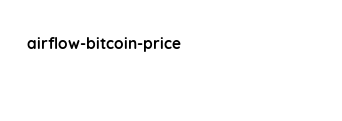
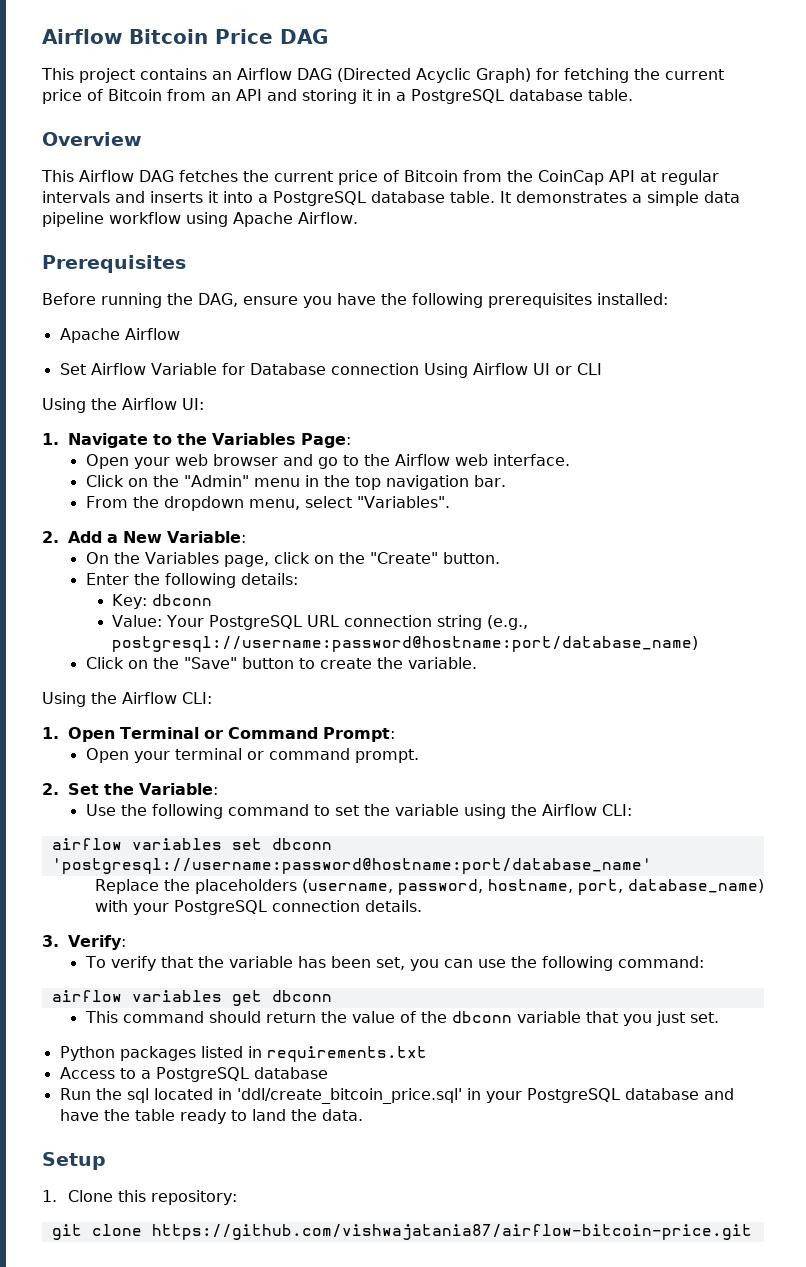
[27,37,181,52] airflow-bitcoin-price -> [42,29,328,44] [41,68,724,83] [42,89,633,104] [42,132,142,146] [41,170,719,185] [42,191,740,206] [42,212,358,227] [42,255,186,273] [42,293,668,308] [59,328,180,343] [59,363,602,378] [42,398,204,413] [42,433,352,448] [85,454,570,469] [85,475,506,490] [85,496,450,511] [42,531,247,543] [85,552,500,567] [85,573,298,588] [112,594,213,609] [112,615,529,630] [112,636,699,652] [85,657,477,669] [42,692,212,707] [42,727,396,742] [85,748,419,763] [42,783,219,795] [85,804,632,819] [51,838,332,850] [51,858,652,874] [94,879,764,895] [94,900,422,915] [42,935,127,950] [84,956,704,971] [51,990,332,1006] [84,1011,719,1026] [59,1046,427,1062] [59,1067,328,1082] [59,1088,734,1104] [59,1109,363,1124] [42,1152,106,1170] [42,1190,238,1205] [51,1224,752,1240] Airflow Bitcoin Price DAG // This project contains an Airflow DAG (Directed Acyclic Graph) for fetching the current price of Bitcoin from an API and storing it in a PostgreSQL database table. // Overview // This Airflow DAG fetches the current price of Bitcoin from the CoinCap API at regular intervals and inserts it into a PostgreSQL database table. It demonstrates a simple data pipeline workflow using Apache Airflow. // Prerequisites // Before running the DAG, ensure you have the following prerequisites installed: // Apache Airflow // Set Airflow Variable for Database connection Using Airflow UI or CLI // Using the Airflow UI: // 1. Navigate to the Variables Page: // Open your web browser and go to the Airflow web interface. // Click on the "Admin" menu in the top navigation bar. // From the dropdown menu, select "Variables". // 2. Add a New Variable: // On the Variables page, click on the "Create" button. // Enter the following details: // Key: dbconn // Value: Your PostgreSQL URL connection string (e.g., postgresql://username:password@hostname:port/database_name) // Click on the "Save" button to create the variable. // Using the Airflow CLI: // 1. Open Terminal or Command Prompt: // Open your terminal or command prompt. // 2. Set the Variable: // Use the following command to set the variable using the Airflow CLI: // airflow variables set dbconn 'postgresql://username:password@hostname:port/database_name' // Replace the placeholders (username, password, hostname, port, database_name) with your PostgreSQL connection details. // 3. Verify: // To verify that the variable has been set, you can use the following command: // airflow variables get dbconn // This command should return the value of the dbconn variable that you just set. // Python packages listed in requirements.txt // Access to a PostgreSQL database // Run the sql located in 'ddl/create_bitcoin_price.sql' in your PostgreSQL database and have the table ready to land the data. // Setup // 1. Clone this repository: // git clone https://github.com/vishwajatania87/airflow-bitcoin-price.git

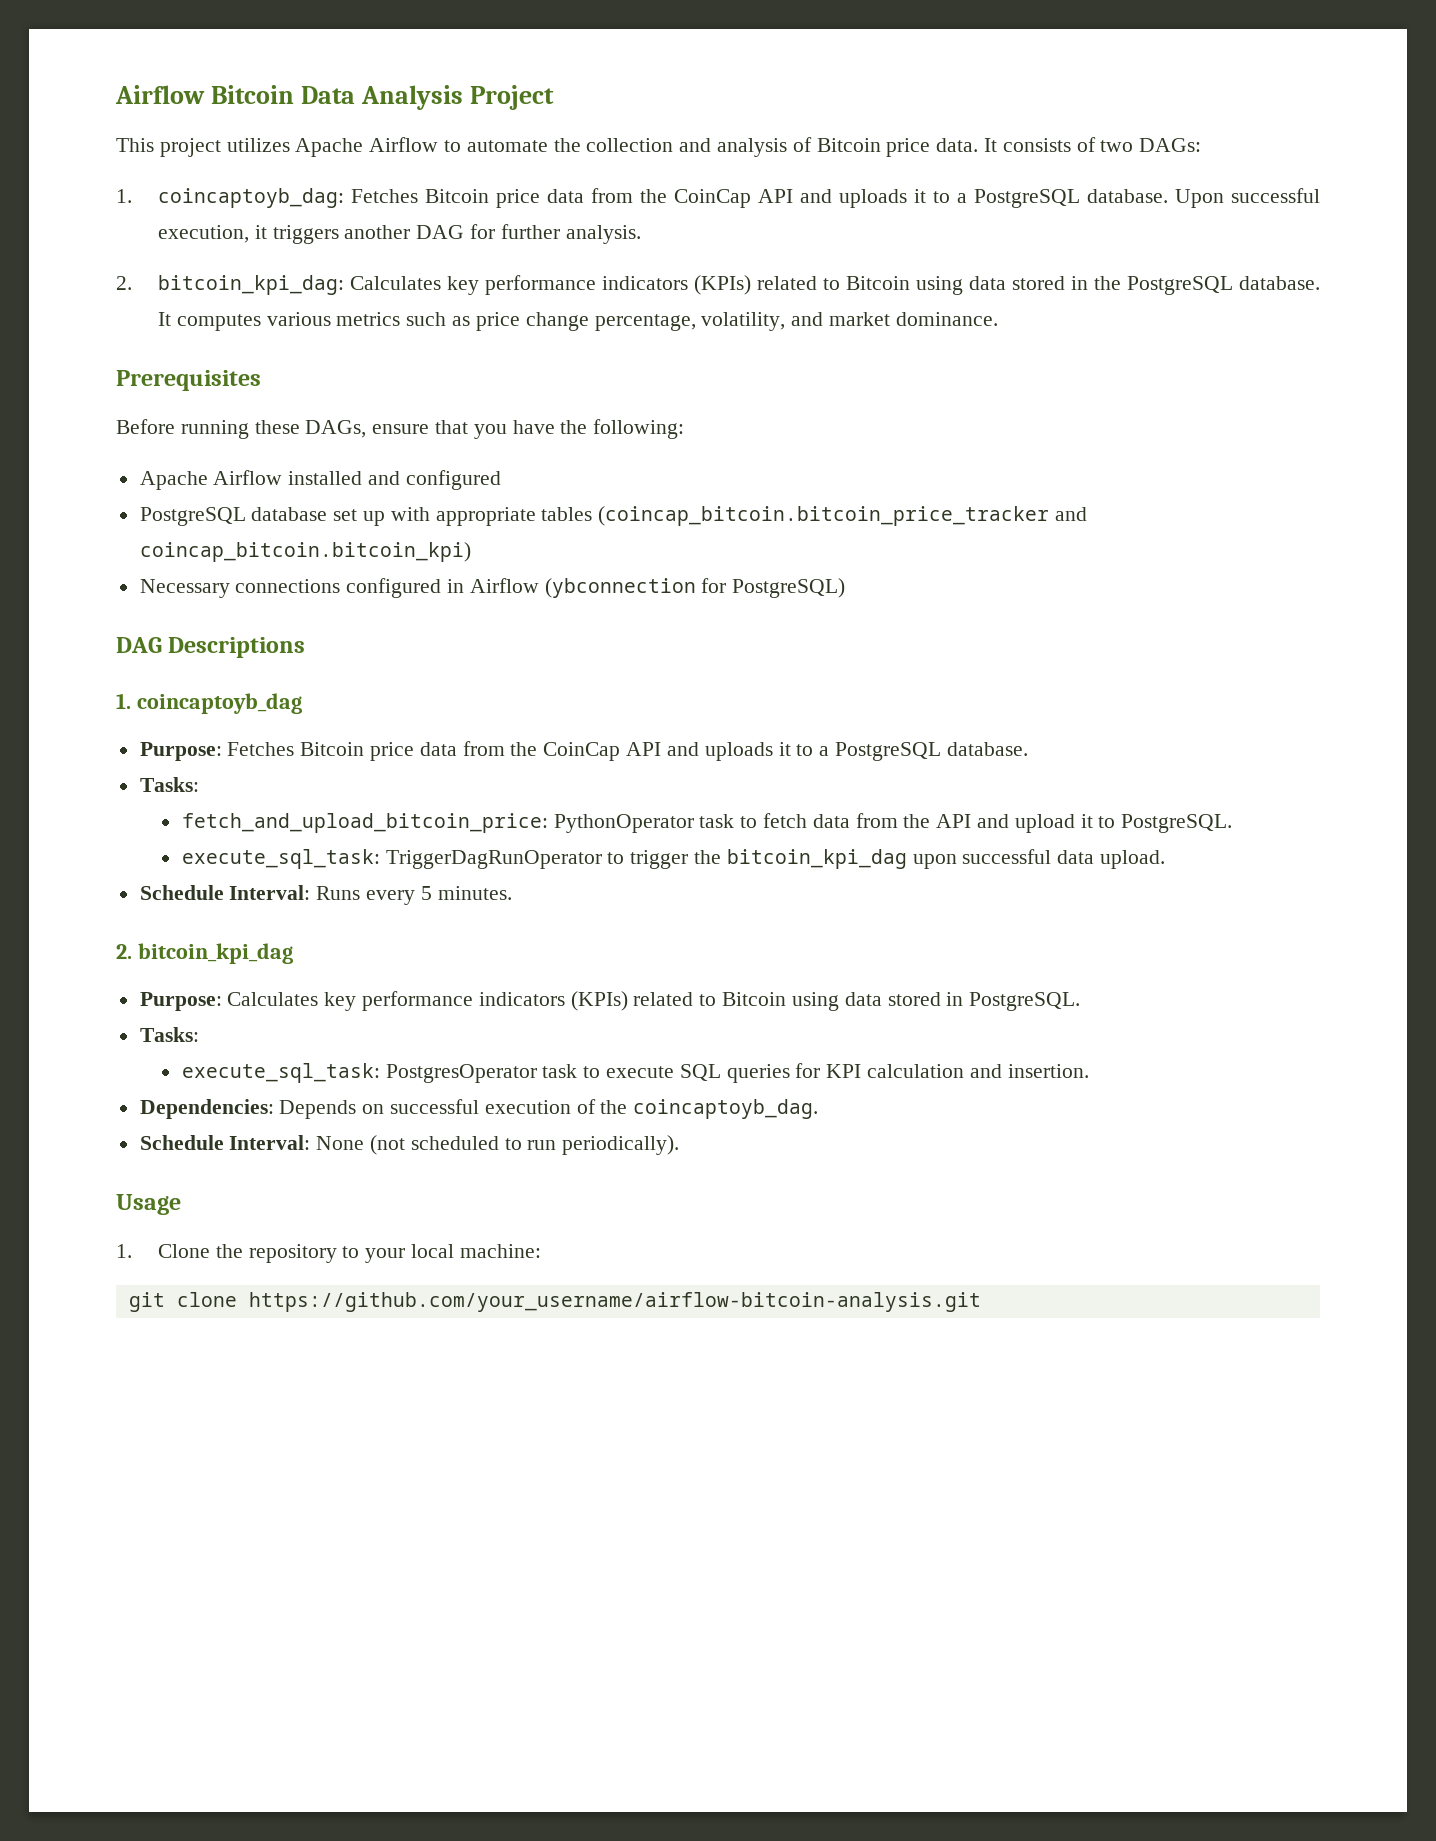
[215,29,328,44] Price DAG -> [301,85,555,110] Data Analysis Project
[140,68,724,83] [42,89,633,104] [42,132,142,146] [41,170,719,185] [42,191,740,206] [42,212,358,227] [42,255,186,273] [42,293,668,308] [59,328,180,343] [59,363,602,378] [42,398,204,413] [42,433,352,448] [85,454,570,469] [85,475,506,490] [85,496,450,511] [42,531,247,543] [85,552,500,567] [85,573,298,588] [112,594,213,609] [112,615,529,630] [112,636,699,652] [85,657,477,669] [42,692,212,707] [42,727,396,742] [85,748,419,763] [42,783,219,795] [85,804,632,819] [51,838,332,850] [51,858,652,874] [94,879,764,895] [94,900,422,915] [42,935,127,950] [84,956,704,971] [51,990,332,1006] [84,1011,719,1026] [59,1046,427,1062] [59,1067,328,1082] [59,1088,734,1104] [59,1109,363,1124] [42,1152,106,1170] [42,1190,238,1205] contains an Airflow DAG (Directed Acyclic Graph) for fetching the current price of Bitcoin from an API and storing it in a PostgreSQL database table. // Overview // This Airflow DAG fetches the current price of Bitcoin from the CoinCap API at regular intervals and inserts it into a PostgreSQL database table. It demonstrates a simple data pipeline workflow using Apache Airflow. // Prerequisites // Before running the DAG, ensure you have the following prerequisites installed: // Apache Airflow // Set Airflow Variable for Database connection Using Airflow UI or CLI // Using the Airflow UI: // 1. Navigate to the Variables Page: // Open your web browser and go to the Airflow web interface. // Click on the "Admin" menu in the top navigation bar. // From the dropdown menu, select "Variables". // 2. Add a New Variable: // On the Variables page, click on the "Create" button. // Enter the following details: // Key: dbconn // Value: Your PostgreSQL URL connection string (e.g., postgresql://username:password@hostname:port/database_name) // Click on the "Save" button to create the variable. // Using the Airflow CLI: // 1. Open Terminal or Command Prompt: // Open your terminal or command prompt. // 2. Set the Variable: // Use the following command to set the variable using the Airflow CLI: // airflow variables set dbconn 'postgresql://username:password@hostname:port/database_name' // Replace the placeholders (username, password, hostname, port, database_name) with your PostgreSQL connection details. // 3. Verify: // To verify that the variable has been set, you can use the following command: // airflow variables get dbconn // This command should return the value of the dbconn variable that you just set. // Python packages listed in requirements.txt // Access to a PostgreSQL database // Run the sql located in 'ddl/create_bitcoin_price.sql' in your PostgreSQL database and have the table ready to land the data. // Setup // 1. Clone this repository: -> [226,137,1202,157] [116,188,1320,208] [158,224,641,244] [116,275,1321,295] [158,312,998,331] [116,370,261,391] [116,419,685,439] [139,470,501,490] [139,506,1088,526] [139,542,471,562] [139,578,846,598] [116,637,306,658] [116,693,302,714] [139,741,1028,761] [139,777,199,792] [181,813,1233,833] [181,849,1165,869] [139,885,512,905] [116,943,293,964] [139,991,1081,1011] [139,1027,199,1042] [181,1063,1089,1083] [139,1099,819,1119] [139,1135,680,1155] [116,1194,181,1215] [116,1244,541,1263] utilizes Apache Airflow to automate the collection and analysis of Bitcoin price data. It consists of two DAGs: // 1. coincaptoyb_dag: Fetches Bitcoin price data from the CoinCap API and uploads it to a PostgreSQL database. Upon successful execution, it triggers another DAG for further analysis. // 2. bitcoin_kpi_dag: Calculates key performance indicators (KPIs) related to Bitcoin using data stored in the PostgreSQL database. It computes various metrics such as price change percentage, volatility, and market dominance. // Prerequisites // Before running these DAGs, ensure that you have the following: // Apache Airflow installed and configured // PostgreSQL database set up with appropriate tables (coincap_bitcoin.bitcoin_price_tracker and coincap_bitcoin.bitcoin_kpi) // Necessary connections configured in Airflow (ybconnection for PostgreSQL) // DAG Descriptions // 1. coincaptoyb_dag // Purpose: Fetches Bitcoin price data from the CoinCap API and uploads it to a PostgreSQL database. // Tasks: // fetch_and_upload_bitcoin_price: PythonOperator task to fetch data from the API and upload it to PostgreSQL. // execute_sql_task: TriggerDagRunOperator to trigger the bitcoin_kpi_dag upon successful data upload. // Schedule Interval: Runs every 5 minutes. // 2. bitcoin_kpi_dag // Purpose: Calculates key performance indicators (KPIs) related to Bitcoin using data stored in PostgreSQL. // Tasks: // execute_sql_task: PostgresOperator task to execute SQL queries for KPI calculation and insertion. // Dependencies: Depends on successful execution of the coincaptoyb_dag. // Schedule Interval: None (not scheduled to run periodically). // Usage // 1. Clone the repository to your local machine:
[151,1224,752,1240] https://github.com/vishwajatania87/airflow-bitcoin-price.git -> [248,1292,981,1312] https://github.com/your_username/airflow-bitcoin-analysis.git

